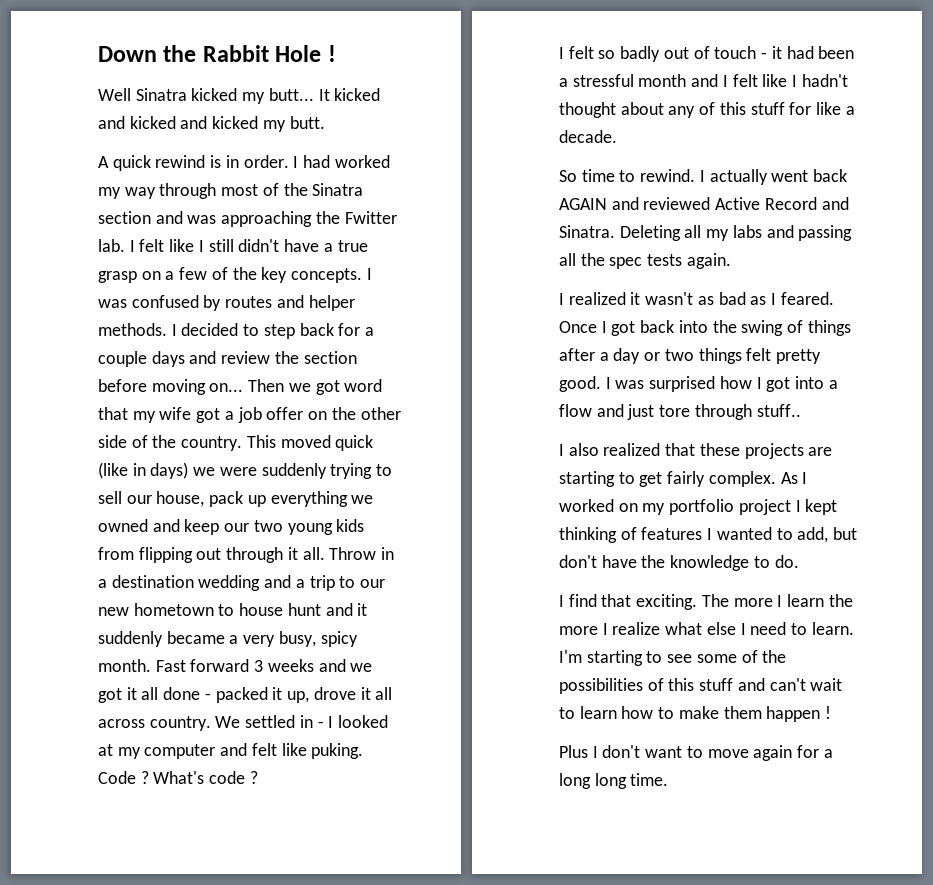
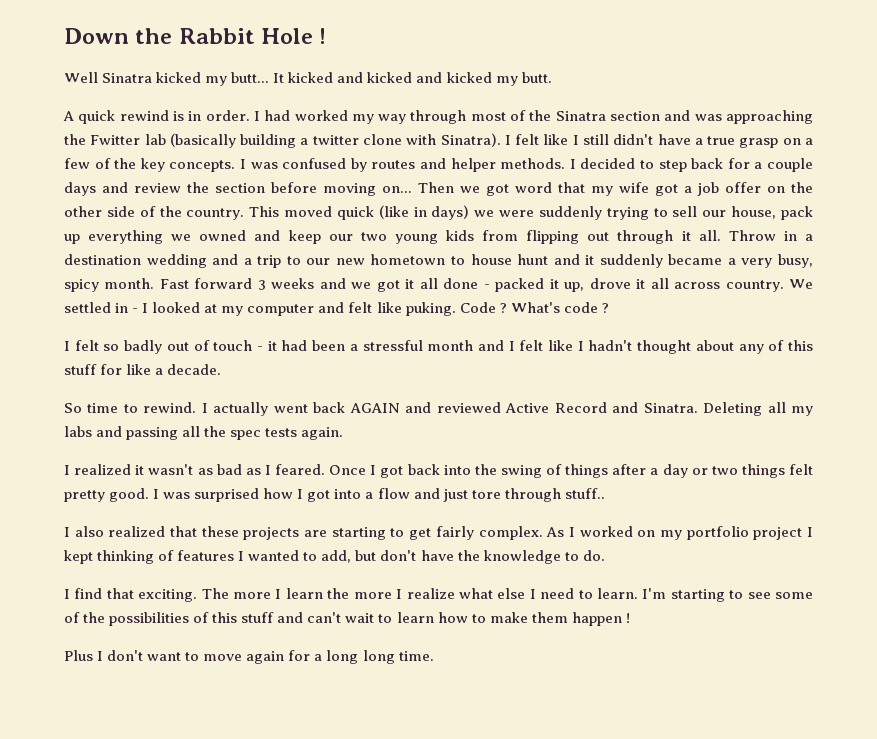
[98,239,125,252] lab. -> [144,133,501,148] lab (basically building a twitter clone with Sinatra).

